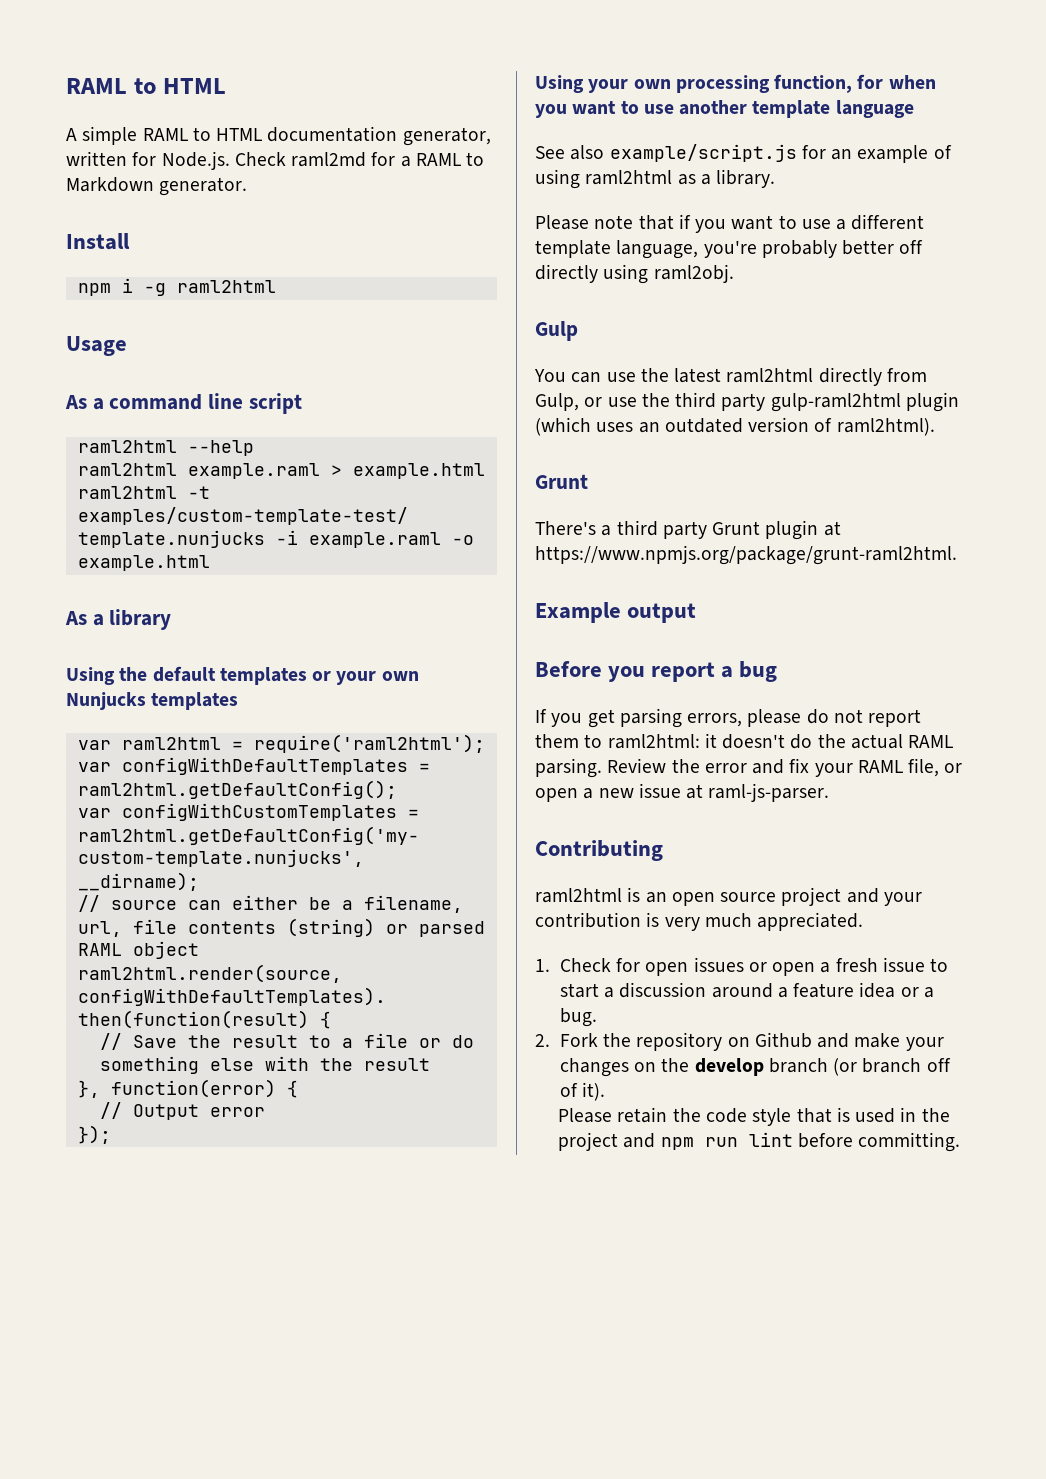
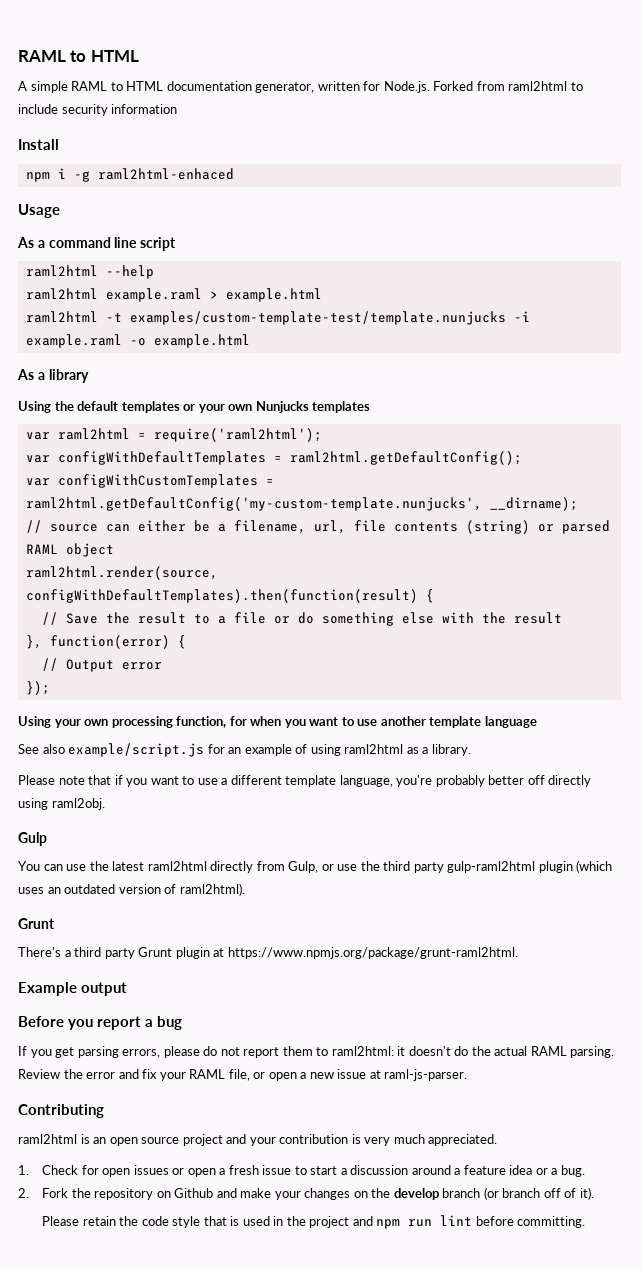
[234,152,485,167] [66,177,248,196] Check raml2md for a RAML to Markdown generator. -> [433,81,583,91] [18,104,178,116] Forked from raml2html to include security information
[176,280,276,293] raml2html -> [97,168,234,180] raml2html-enhaced

